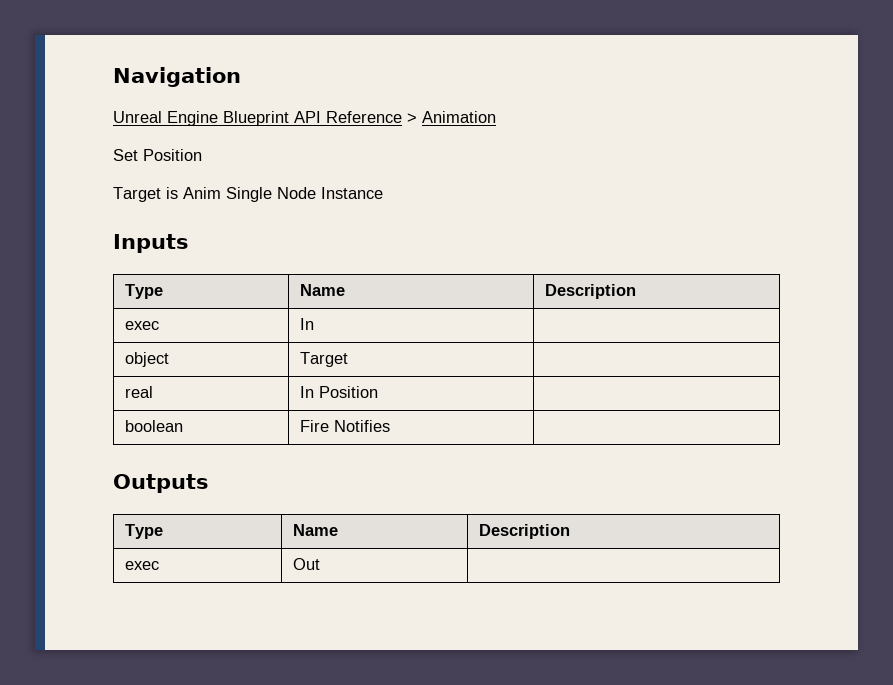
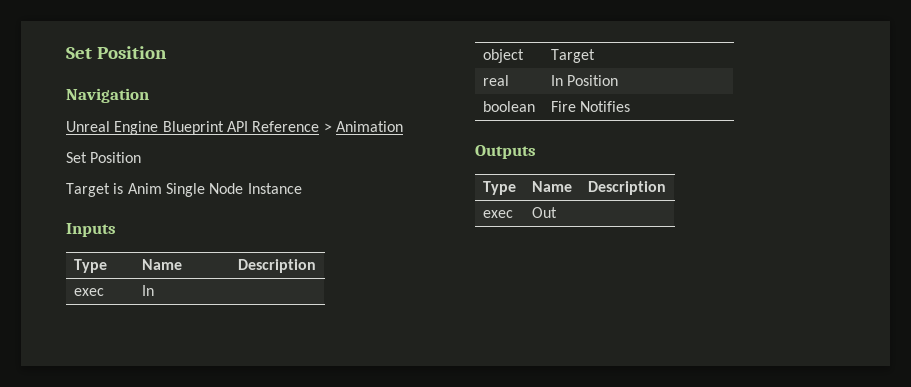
(113, 77) none -> [66,46,167,59] Set Position //

